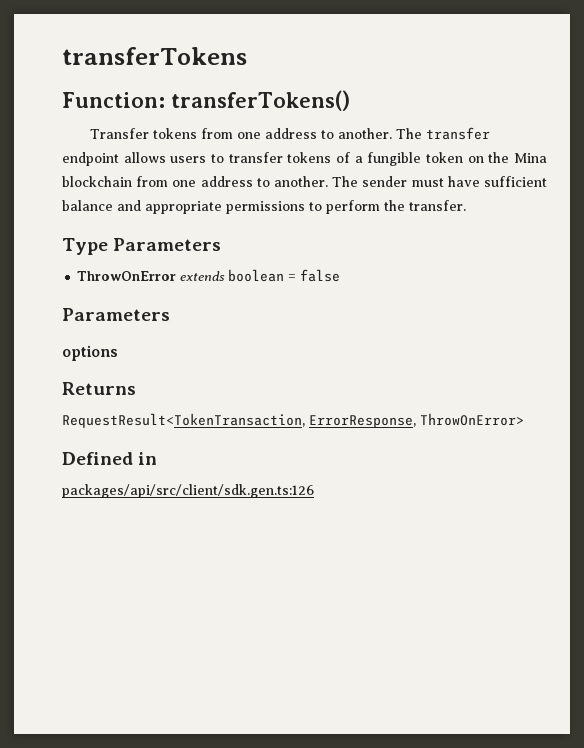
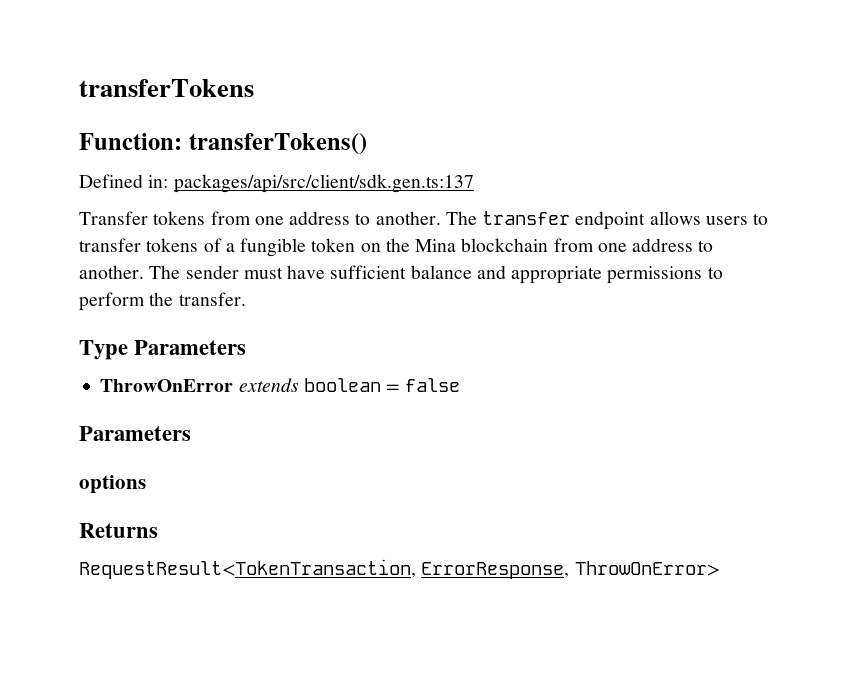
(350, 100) none -> [79,174,474,193] // Defined in: packages/api/src/client/sdk.gen.ts:137
[62,452,158,465] [62,484,314,498] // Defined in // packages/api/src/client/sdk.gen.ts:126 -> (720, 568) none

